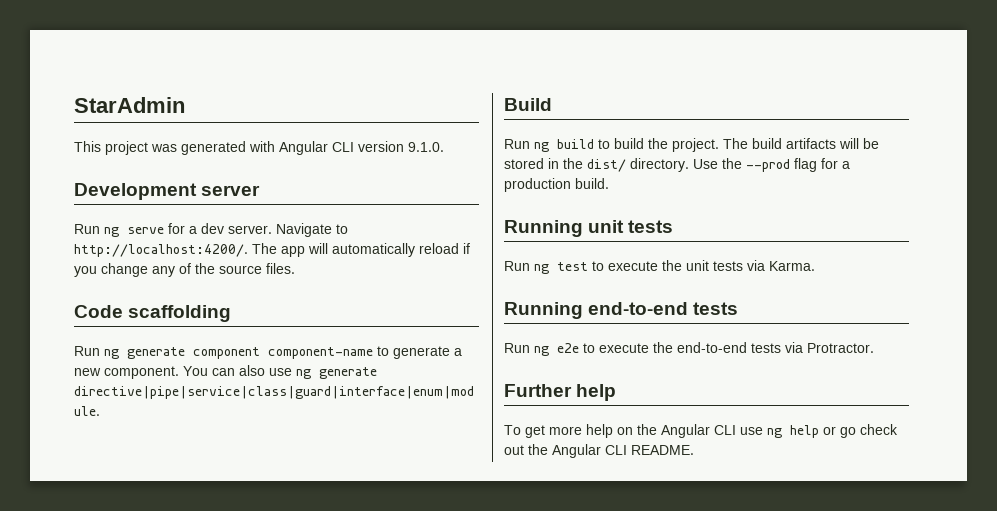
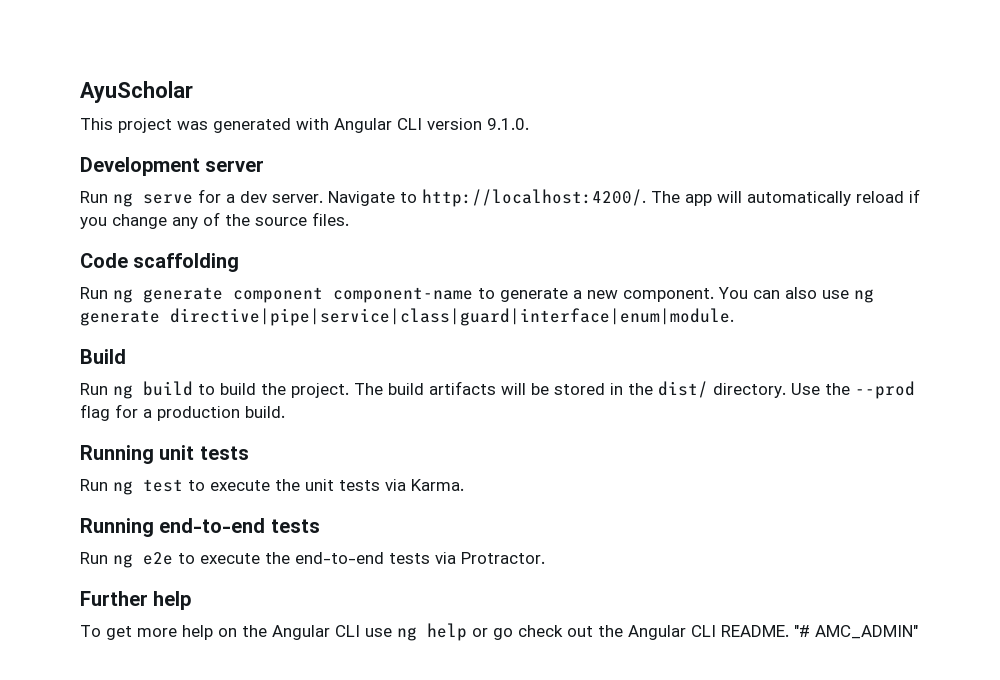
[74,97,185,113] StarAdmin -> [80,81,193,103] AyuScholar
(694, 450) none -> [794,625,918,639] "# AMC_ADMIN"

